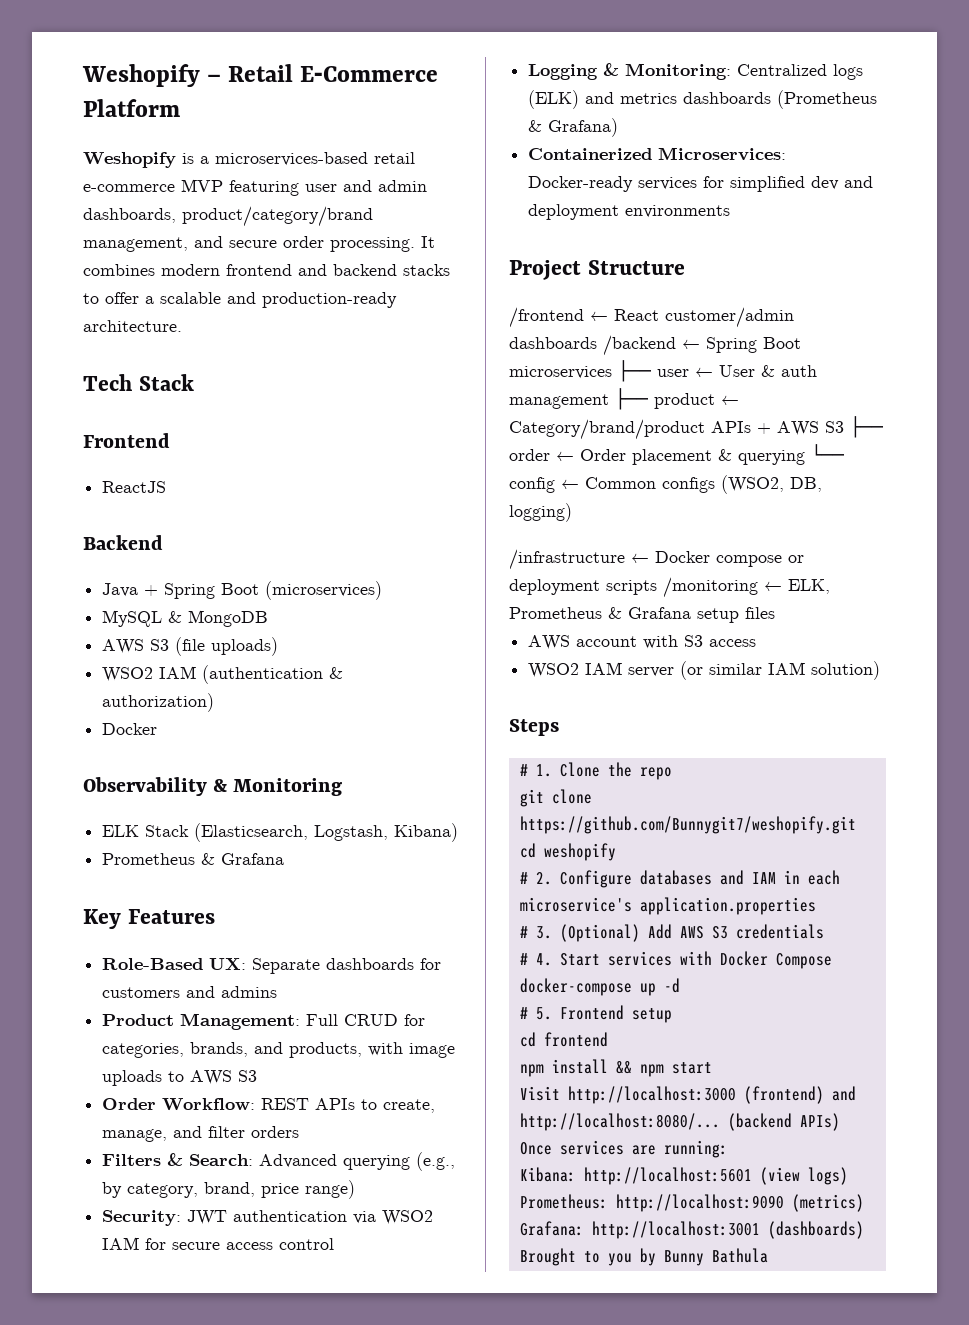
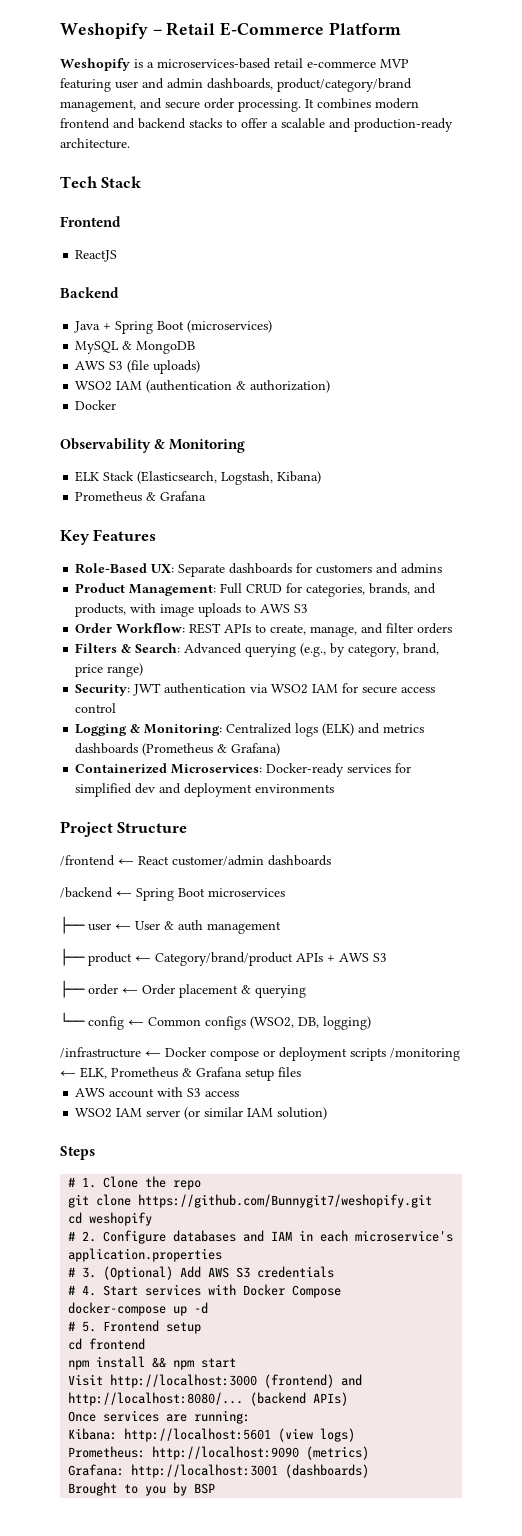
(597, 343) none -> (331, 860) //
(612, 372) none -> (285, 892) //
(609, 401) none -> (281, 927) //
(844, 427) none -> (387, 957) //
(805, 457) none -> (306, 991) //
[663,1248,768,1266] Bunny Bathula -> [194,1483,216,1494] BSP

